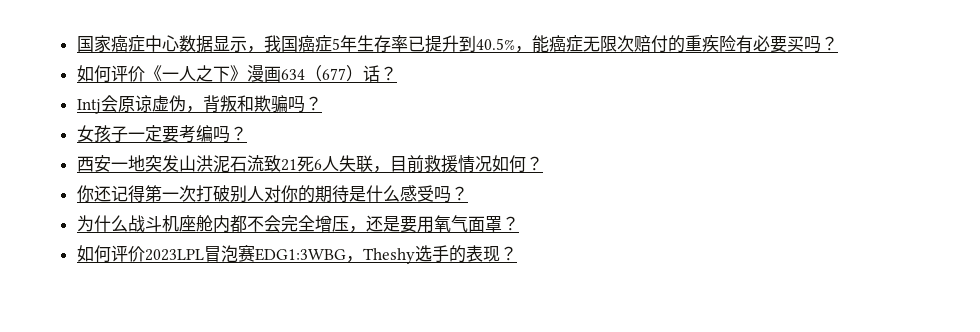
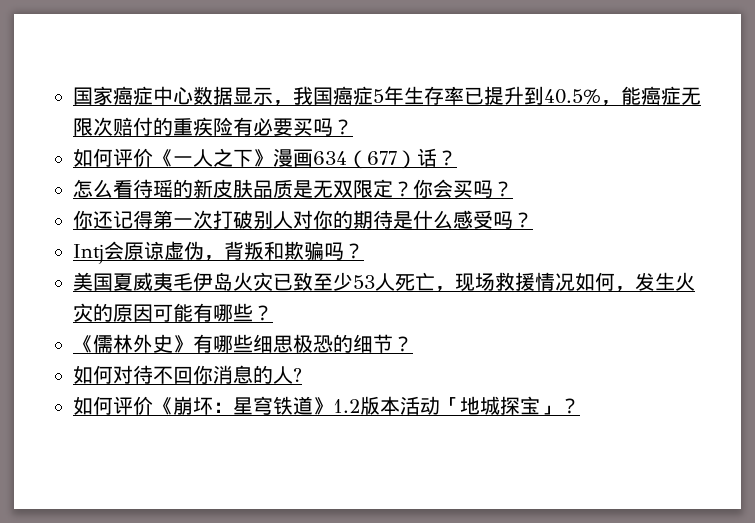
[76,95,322,114] [76,125,247,143] [76,155,526,173] Intj会原谅虚伪，背叛和欺骗吗？ // 女孩子一定要考编吗？ // 西安一地突发山洪泥石流致21死6人失联，目前救援情况如何 -> [73,179,493,198] 怎么看待瑶的新皮肤品质是无双限定？你会买吗
[76,215,519,233] [76,244,500,264] 为什么战斗机座舱内都不会完全增压，还是要用氧气面罩？ // 如何评价2023LPL冒泡赛EDG1:3WBG，Theshy选手的表现 -> [73,241,364,264] [73,272,695,292] [73,303,273,322] [73,334,413,353] [73,365,302,384] [73,396,560,415] Intj会原谅虚伪，背叛和欺骗吗？ // 美国夏威夷毛伊岛火灾已致至少53人死亡，现场救援情况如何，发生火灾的原因可能有哪些？ // 《儒林外史》有哪些细思极恐的细节？ // 如何对待不回你消息的人? // 如何评价《崩坏：星穹铁道》1.2版本活动「地城探宝」

